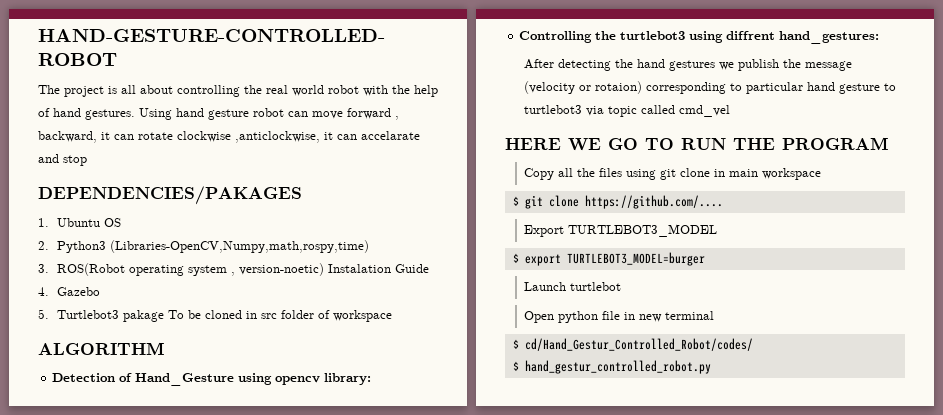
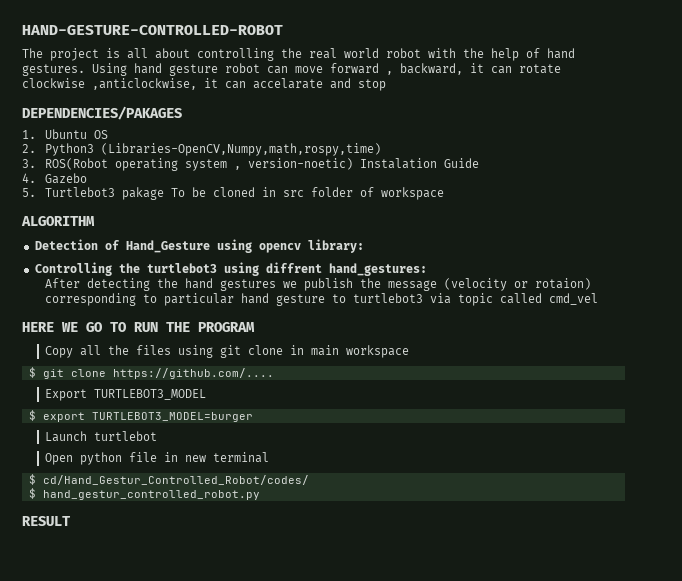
(711, 367) none -> [22,516,71,526] // RESULT

